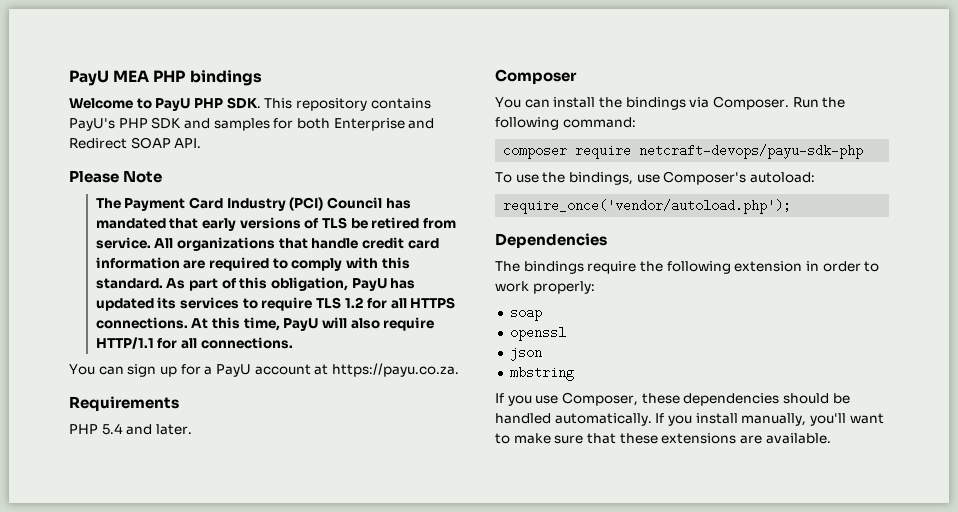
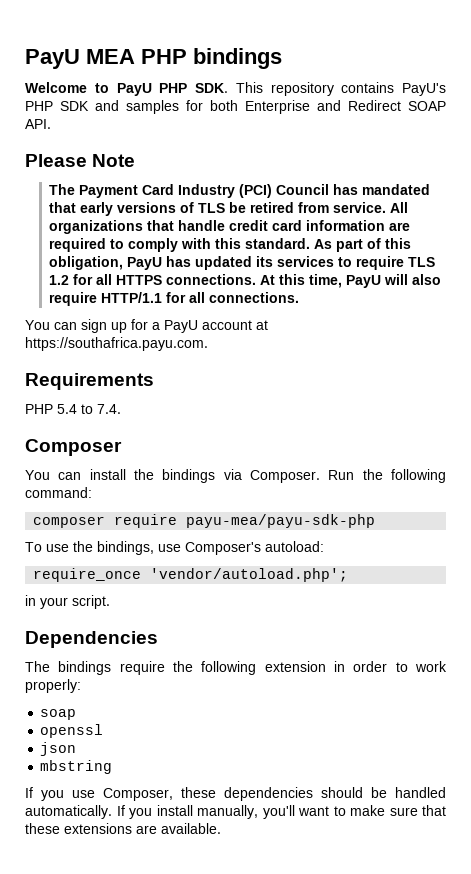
[331,363,459,377] https://payu.co.za. -> [25,337,208,351] https://southafrica.payu.com.
[126,424,192,435] and later. -> [81,404,121,414] to 7.4.
[639,144,864,159] netcraft-devops/payu-sdk-php -> [186,514,376,528] payu-mea/payu-sdk-php
[503,199,792,214] require_once('vendor/autoload.php'); -> [33,568,349,582] [25,595,110,609] require_once 'vendor/autoload.php'; // in your script.

